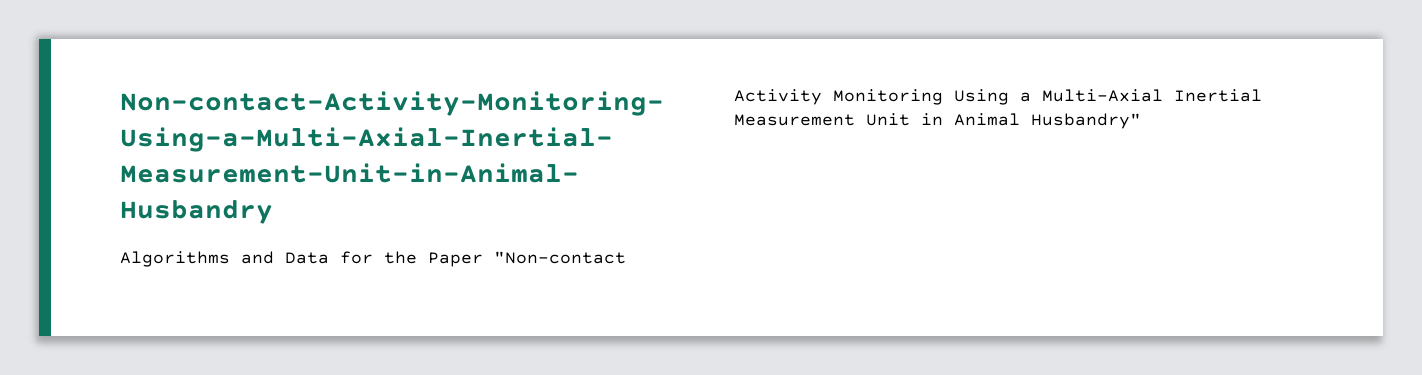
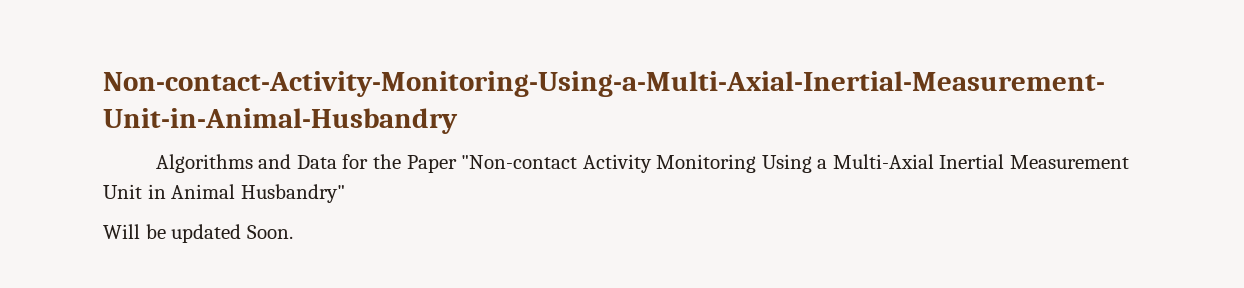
(1141, 121) none -> [103,224,293,243] // Will be updated Soon.

